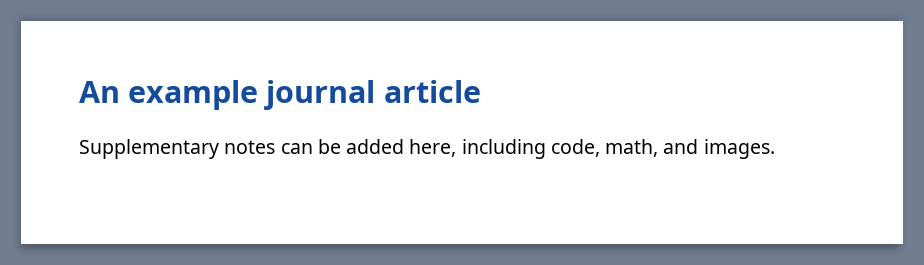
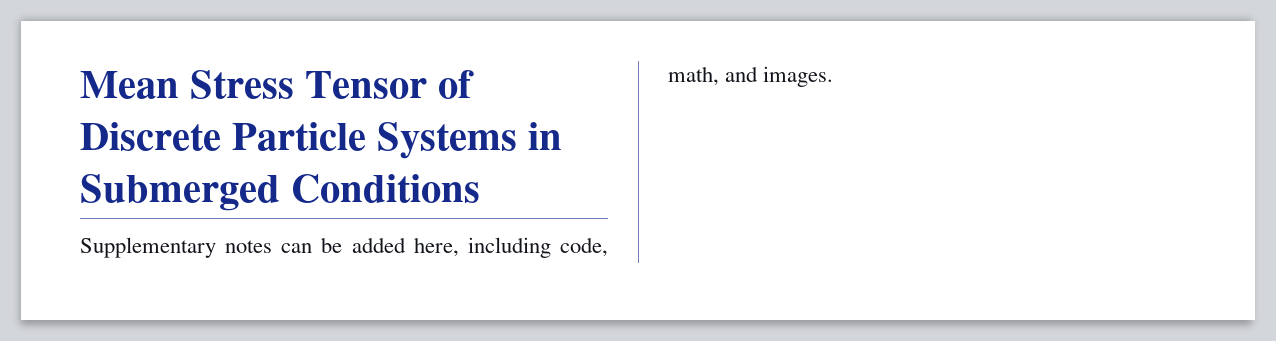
[79,80,481,110] An example journal article -> [80,70,474,99] [80,122,562,159] [80,174,480,211] Mean Stress Tensor of Discrete Particle Systems in Submerged Conditions

